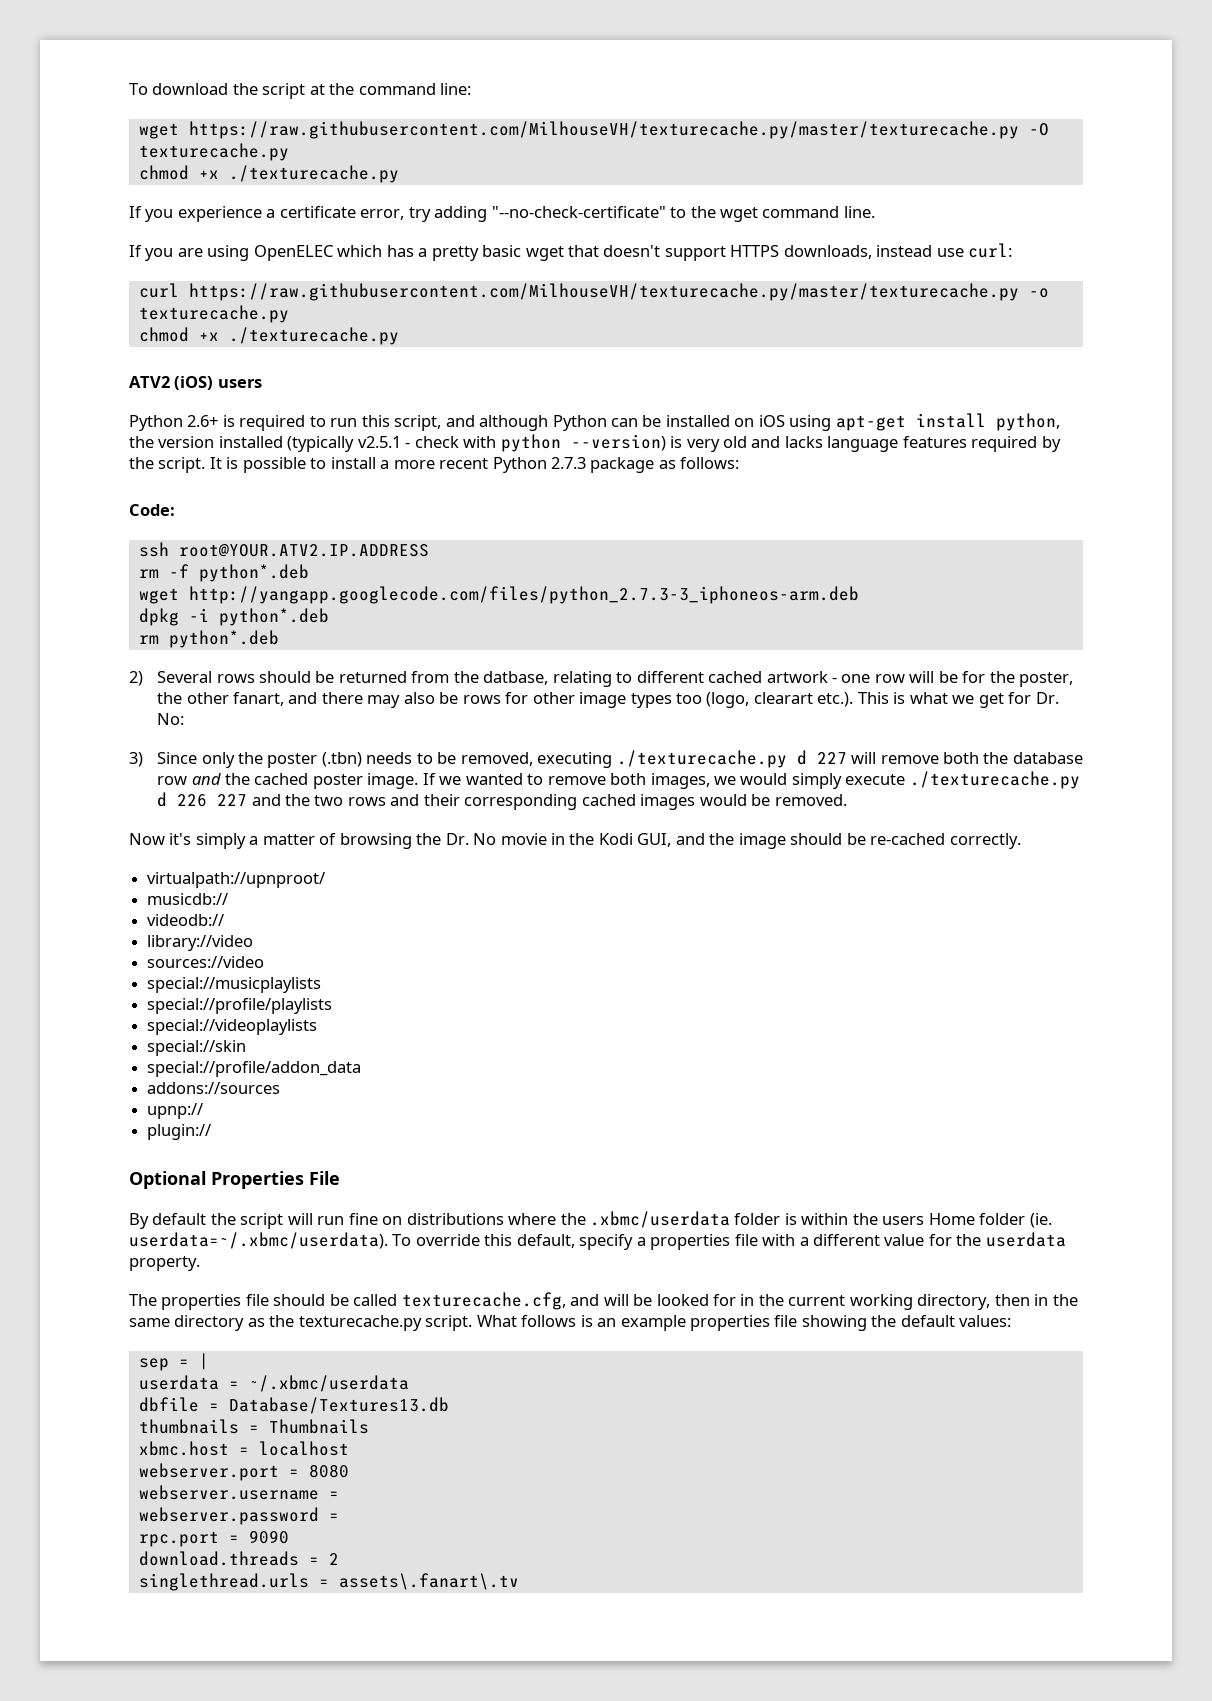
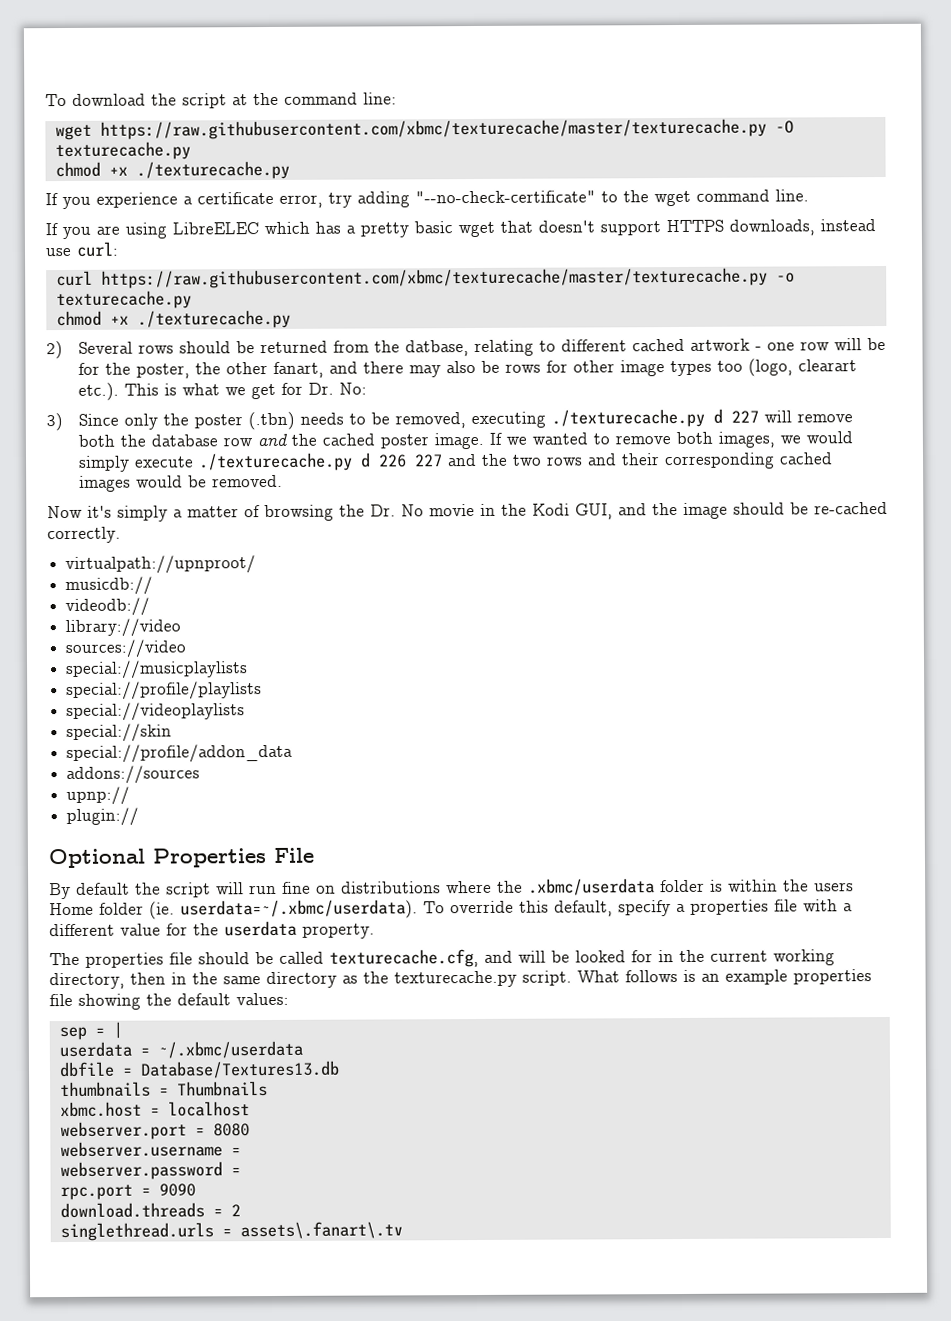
[188,121,1019,139] https://raw.githubusercontent.com/MilhouseVH/texturecache.py/master/texturecache.py -> [99,118,767,140] https://raw.githubusercontent.com/xbmc/texturecache/master/texturecache.py
[253,245,333,261] OpenELEC -> [172,222,259,235] LibreELEC
[188,283,1019,301] https://raw.githubusercontent.com/MilhouseVH/texturecache.py/master/texturecache.py -> [100,267,768,289] https://raw.githubusercontent.com/xbmc/texturecache/master/texturecache.py
[129,376,262,390] [129,413,1060,431] [129,434,1061,452] [129,457,740,473] [129,504,175,516] [138,542,429,557] [138,564,309,582] [138,586,859,604] [138,608,329,626] [138,630,279,648] // ATV2 (iOS) users // Python 2.6+ is required to run this script, and although Python can be installed on iOS using apt-get install python, the version installed (typically v2.5.1 - check with python --version) is very old and lacks language features required by the script. It is possible to install a more recent Python 2.7.3 package as follows: // Code: // ssh root@YOUR.ATV2.IP.ADDRESS // rm -f python*.deb // wget http://yangapp.googlecode.com/files/python_2.7.3-3_iphoneos-arm.deb // dpkg -i python*.deb // rm python*.deb -> (291, 319) none

